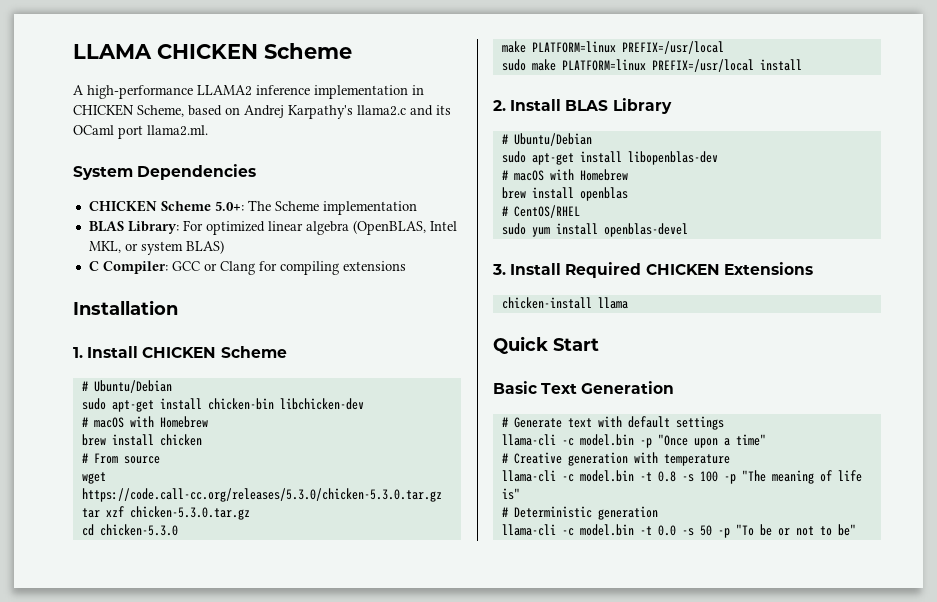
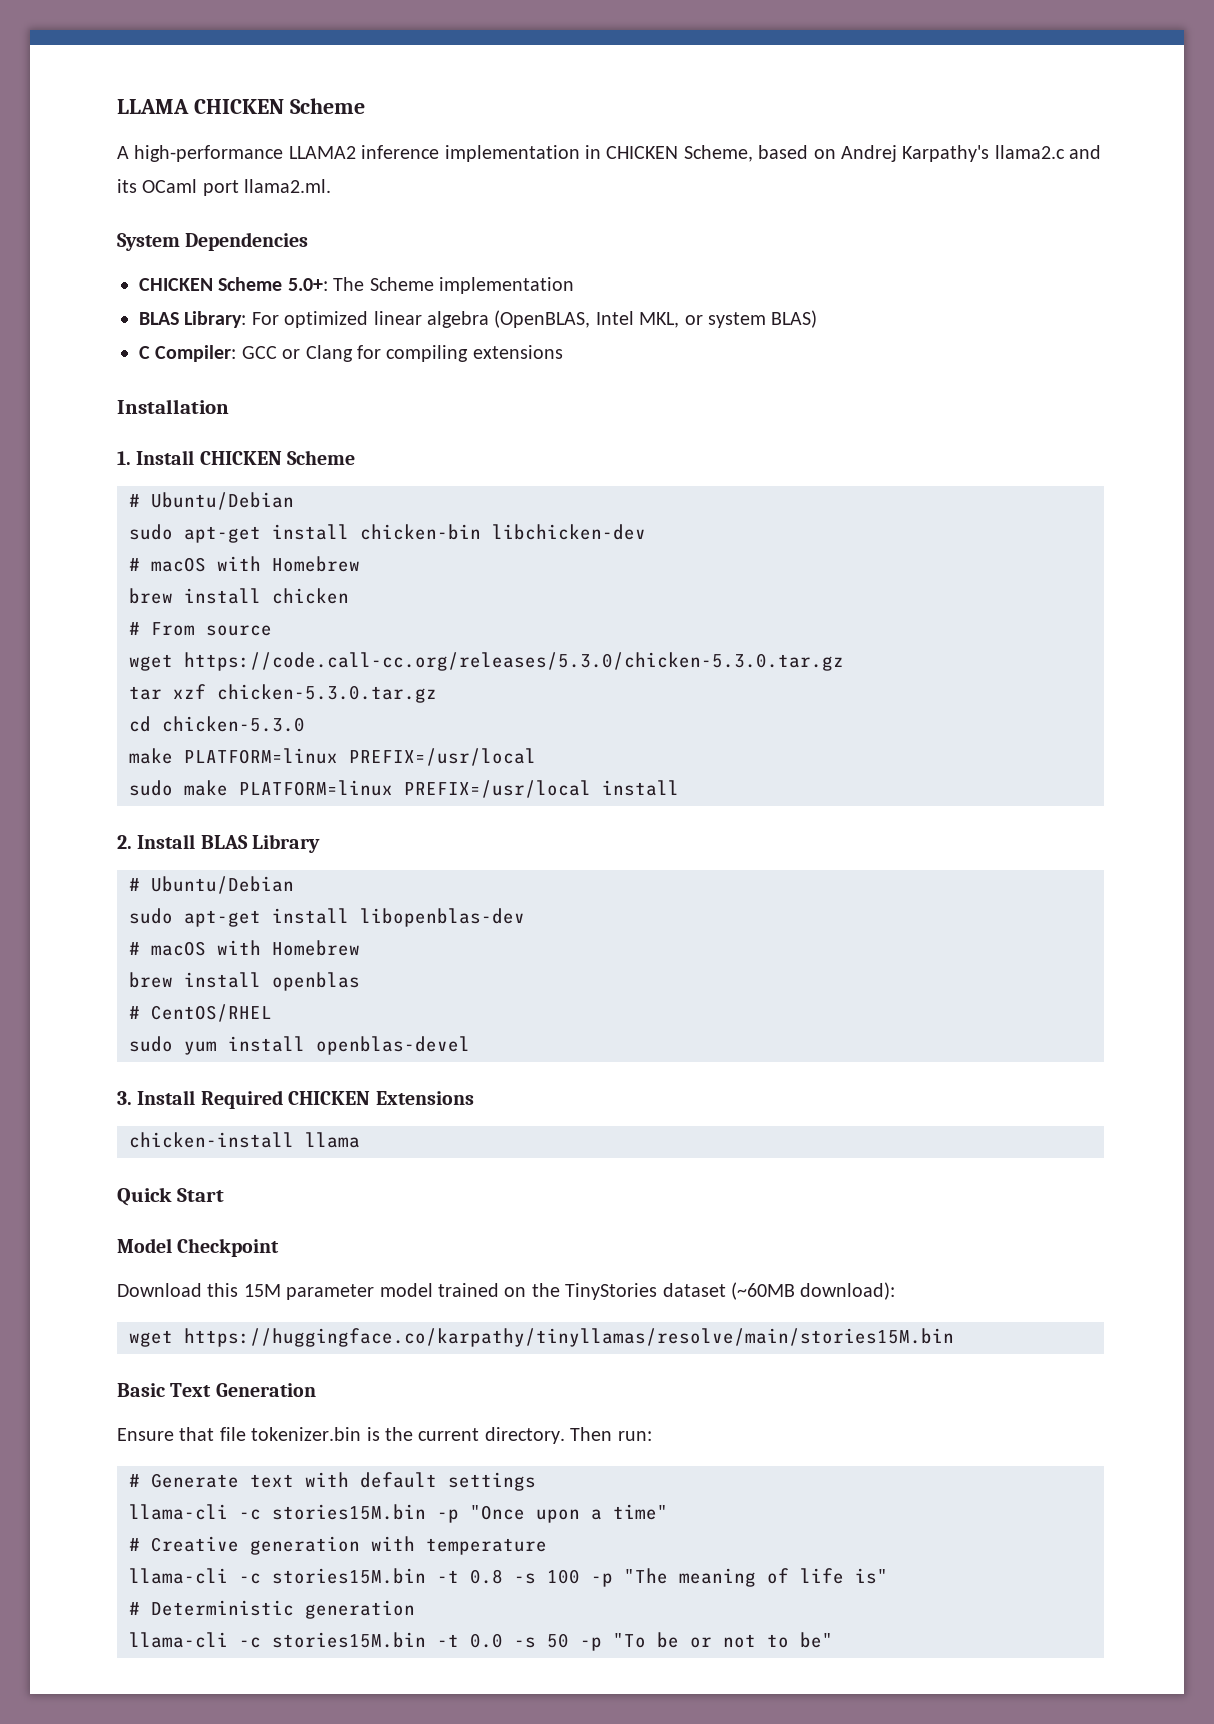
[493,381,675,394] Basic Text Generation -> [117,1238,280,1257] [117,1282,896,1300] [129,1328,954,1347] [117,1383,316,1397] [117,1427,652,1444] Model Checkpoint // Download this 15M parameter model trained on the TinyStories dataset (~60MB download): // wget https://huggingface.co/karpathy/tinyllamas/resolve/main/stories15M.bin // Basic Text Generation // Ensure that file tokenizer.bin is the current directory. Then run:
[579,434,634,446] model.bin -> [272,1504,426,1520] stories15M.bin
[579,470,634,482] model.bin -> [272,1568,426,1584] stories15M.bin
[579,524,634,536] model.bin -> [272,1632,426,1648] stories15M.bin

